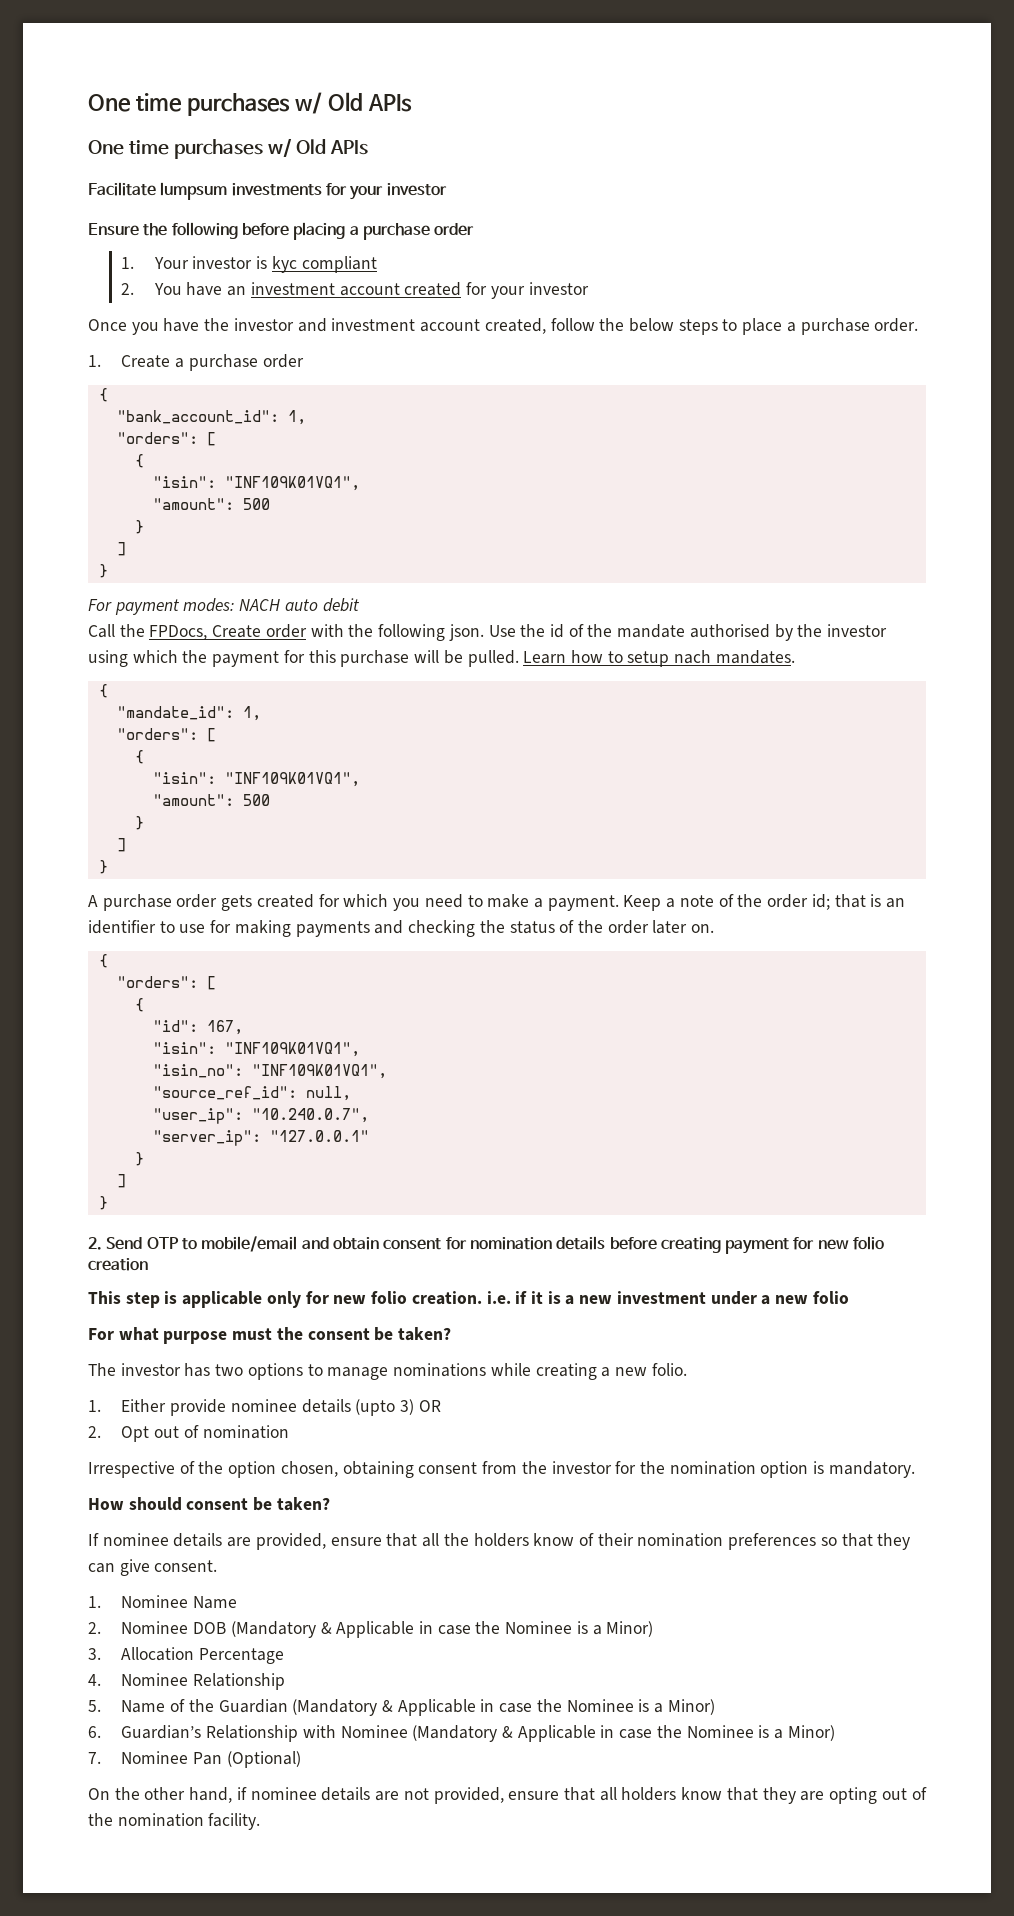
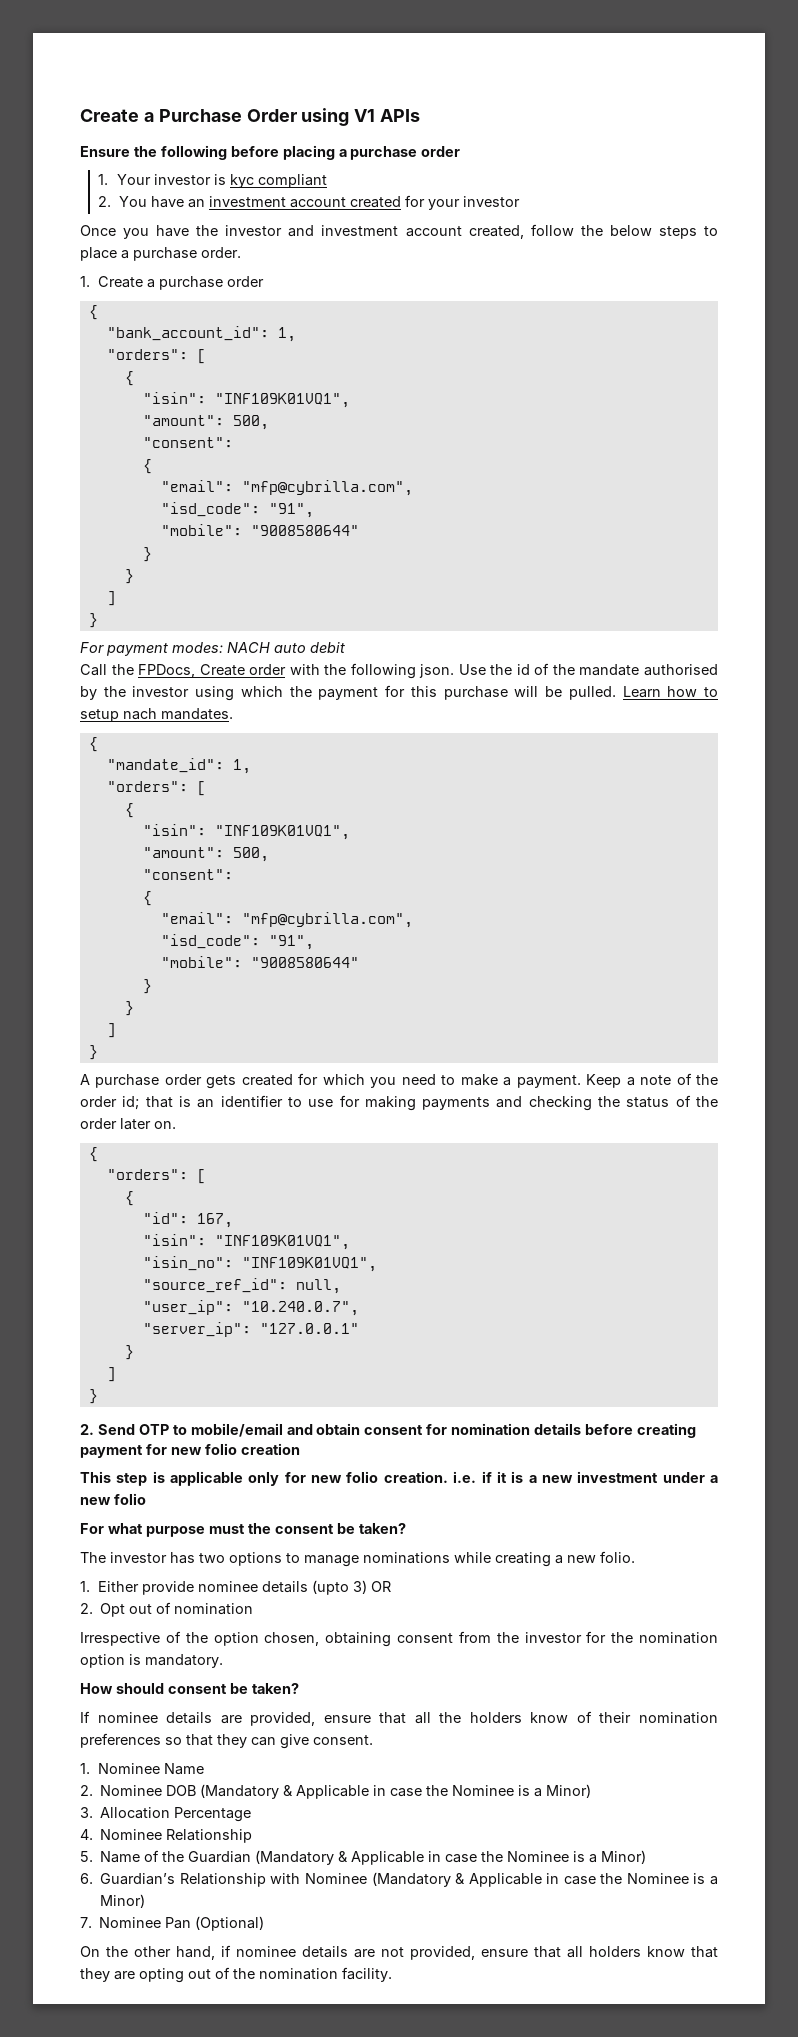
[88,92,412,116] [88,138,368,159] [88,182,447,200] One time purchases w/ Old APIs // One time purchases w/ Old APIs // Facilitate lumpsum investments for your investor -> [80,108,421,126] Create a Purchase Order using V1 APIs
[242,498,270,510] 500 -> [232,415,269,430] [142,437,233,448] [142,459,152,474] [160,480,413,496] [160,502,314,518] [160,524,359,536] [142,547,152,562] 500, // "consent": // { // "email": "mfp@cybrilla.com", // "isd_code": "91", // "mobile": "9008580644" // }
[242,794,270,806] 500 -> [232,847,269,862] [142,869,233,880] [142,891,152,906] [160,912,413,928] [160,934,314,950] [160,956,359,968] [142,979,152,994] 500, // "consent": // { // "email": "mfp@cybrilla.com", // "isd_code": "91", // "mobile": "9008580644" // }

